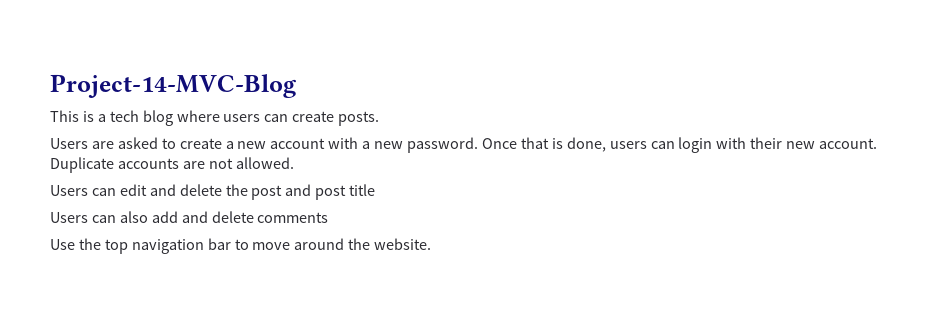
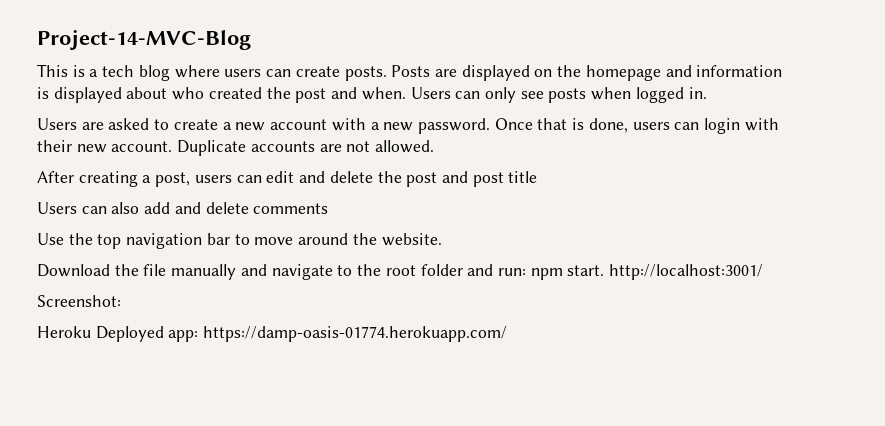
(380, 118) none -> [391,65,783,81] [37,87,707,103] Posts are displayed on the homepage and information is displayed about who created the post and when. Users can only see posts when logged in.
[50,185,88,196] Users -> [37,171,232,187] After creating a post, users
(432, 244) none -> [37,264,764,280] [37,295,121,307] [37,326,508,342] // Download the file manually and navigate to the root folder and run: npm start. http://localhost:3001/ // Screenshot: // Heroku Deployed app: https://damp-oasis-01774.herokuapp.com/

